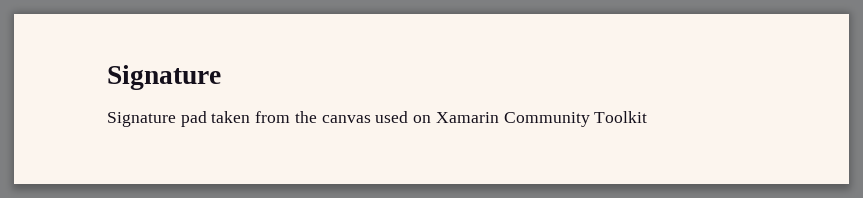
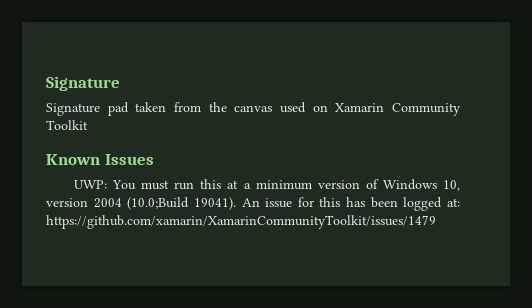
(648, 117) none -> [46,154,154,165] [74,179,461,191] [46,197,460,211] [46,215,436,229] // Known Issues // UWP: You must run this at a minimum version of Windows 10, version 2004 (10.0;Build 19041). An issue for this has been logged at: https://github.com/xamarin/XamarinCommunityToolkit/issues/1479

